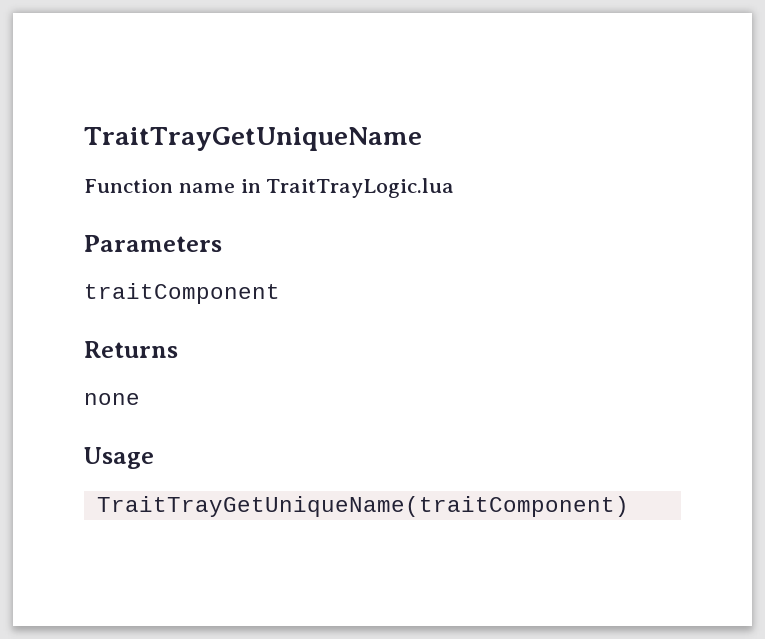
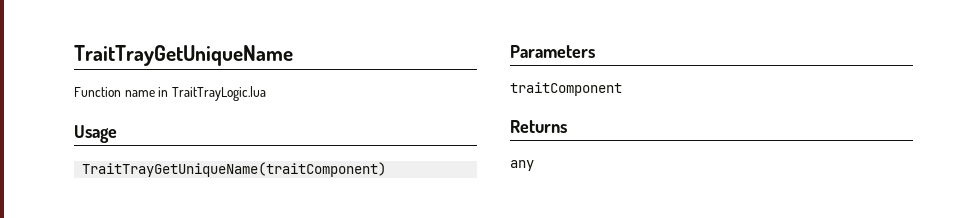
(455, 188) none -> [74,125,117,143] [82,162,387,177] // Usage // TraitTrayGetUniqueName(traitComponent)
[84,393,140,405] [84,447,154,469] [96,496,629,517] none // Usage // TraitTrayGetUniqueName(traitComponent) -> [510,160,534,171] any

